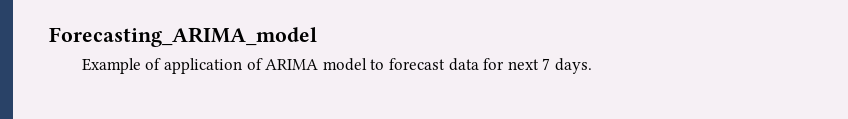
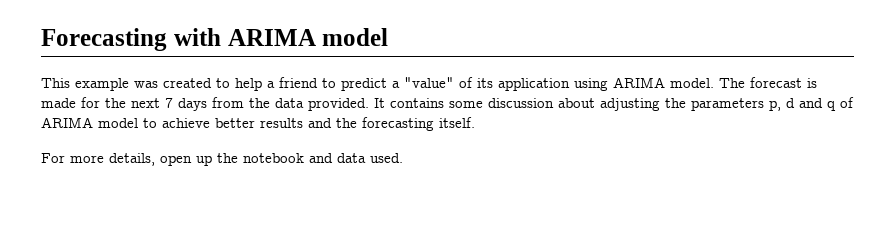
[49,27,317,47] [81,58,592,74] Forecasting_ARIMA_model // Example of application of ARIMA model to forecast data for next 7 days. -> [41,28,389,51] [41,77,817,91] [41,97,854,111] [41,117,475,131] [41,153,403,166] Forecasting with ARIMA model // This example was created to help a friend to predict a "value" of its application using ARIMA model. The forecast is made for the next 7 days from the data provided. It contains some discussion about adjusting the parameters p, d and q of ARIMA model to achieve better results and the forecasting itself. // For more details, open up the notebook and data used.

